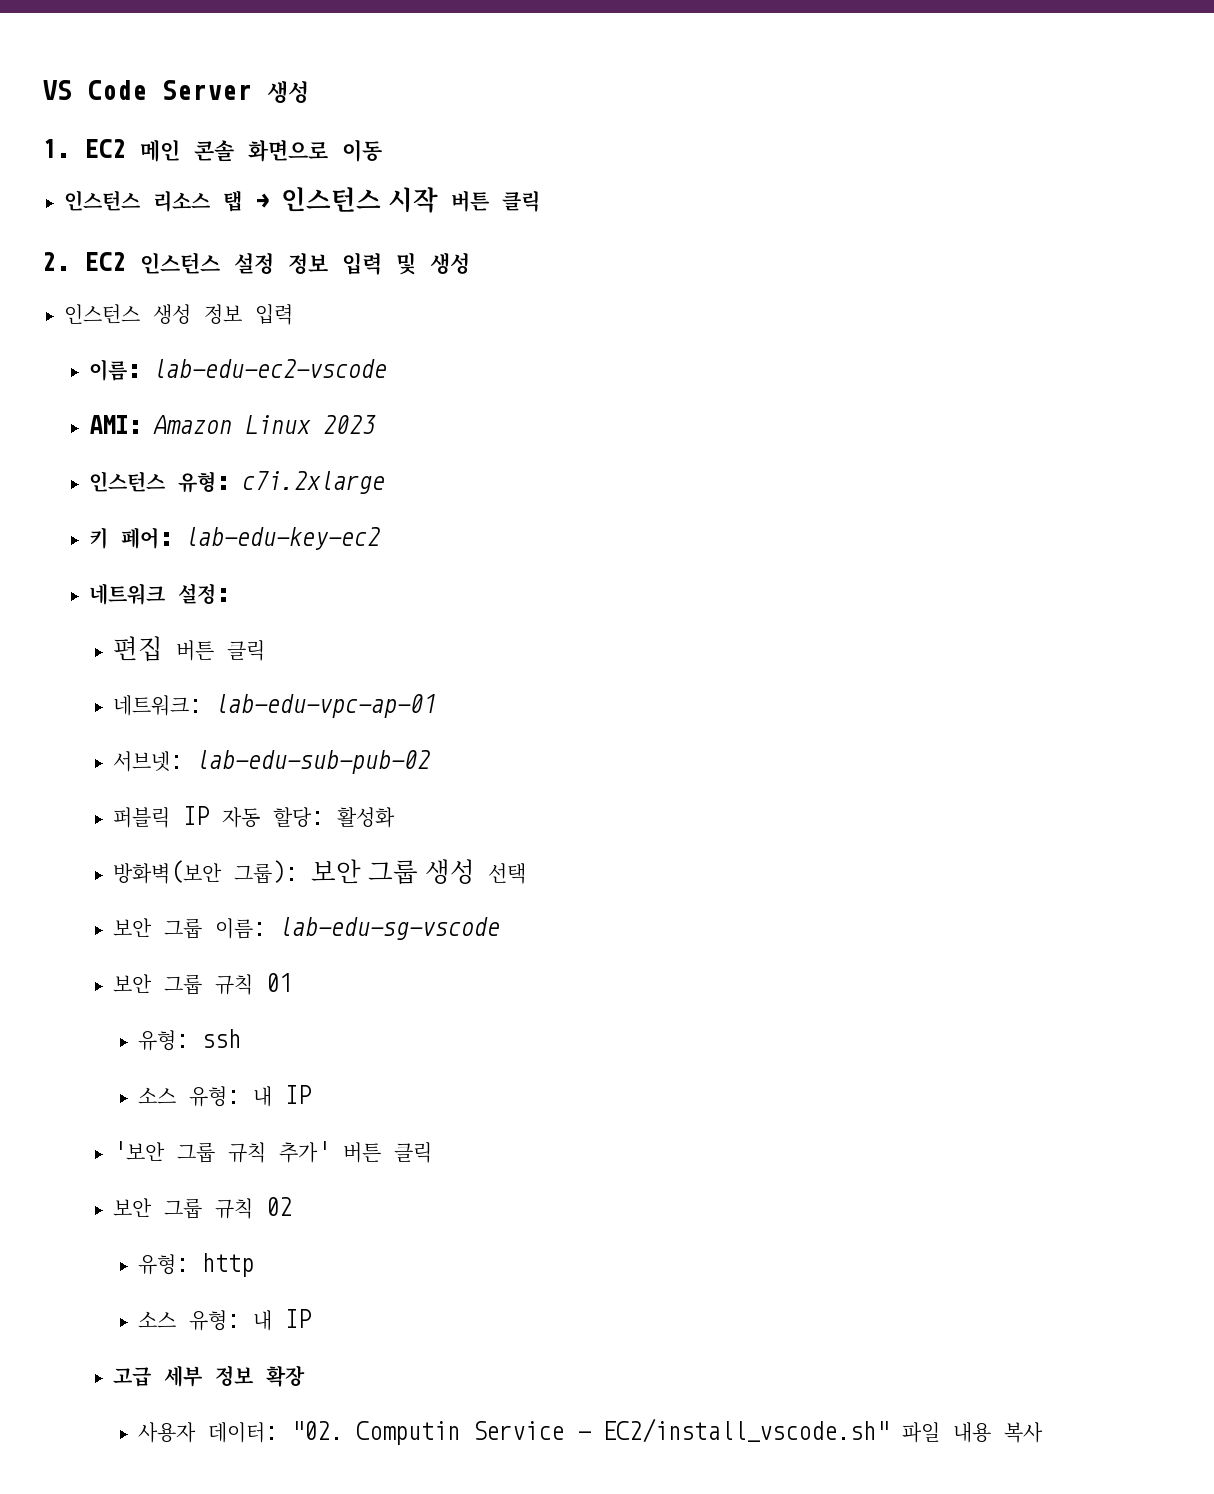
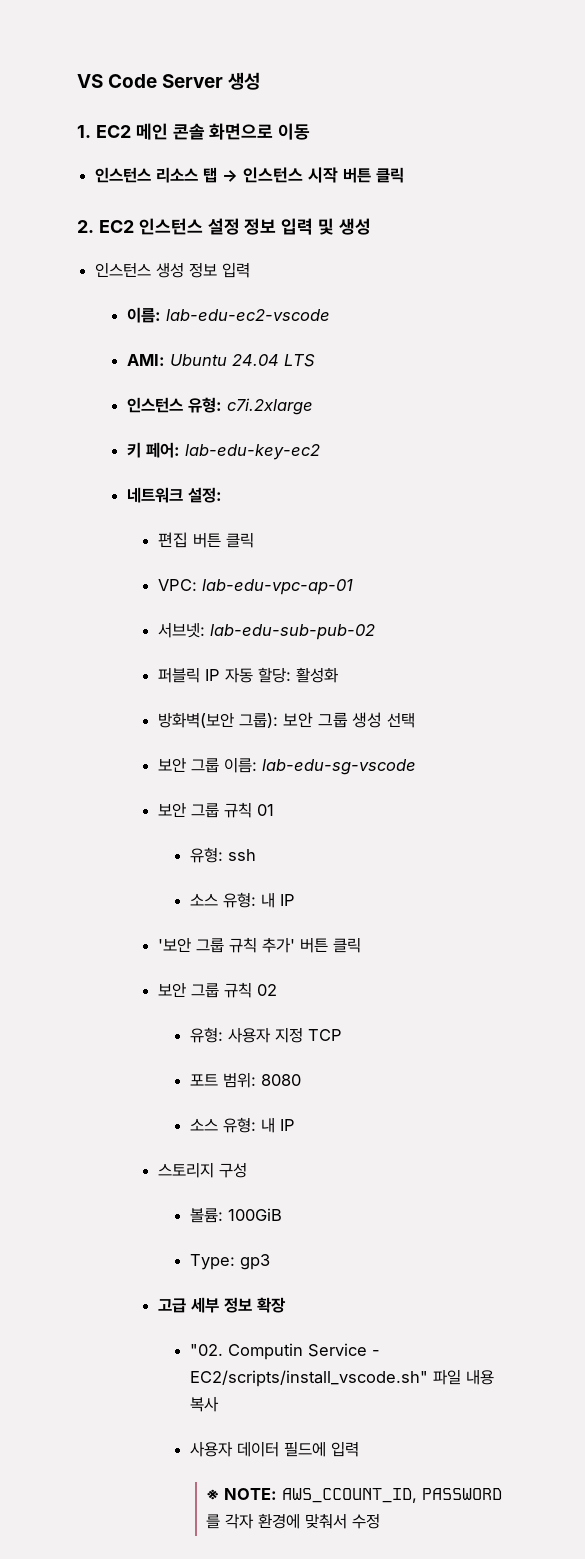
[152,415,376,434] Amazon Linux 2023 -> [169,354,315,367] Ubuntu 24.04 LTS
[113,695,203,716] 네트워크: -> [158,579,198,591] VPC:
[201,1253,254,1277] [137,1309,311,1331] http // 소스 유형: 내 IP -> [227,1027,342,1043] [189,1072,301,1088] [189,1117,295,1133] [158,1162,248,1178] [189,1208,282,1223] [189,1254,270,1270] 사용자 지정 TCP // 포트 범위: 8080 // 소스 유형: 내 IP // 스토리지 구성 // 볼륨: 100GiB // Type: gp3
[137,1422,278,1443] 사용자 데이터: -> (287, 1305) none
[602,1418,889,1443] EC2/install_vscode.sh" -> [189,1370,428,1387] EC2/scripts/install_vscode.sh"
(1043, 1432) none -> [189,1441,359,1457] [206,1488,503,1503] [206,1513,381,1529] // 사용자 데이터 필드에 입력 // ※ NOTE: AWS_CCOUNT_ID, PASSWORD 를 각자 환경에 맞춰서 수정

